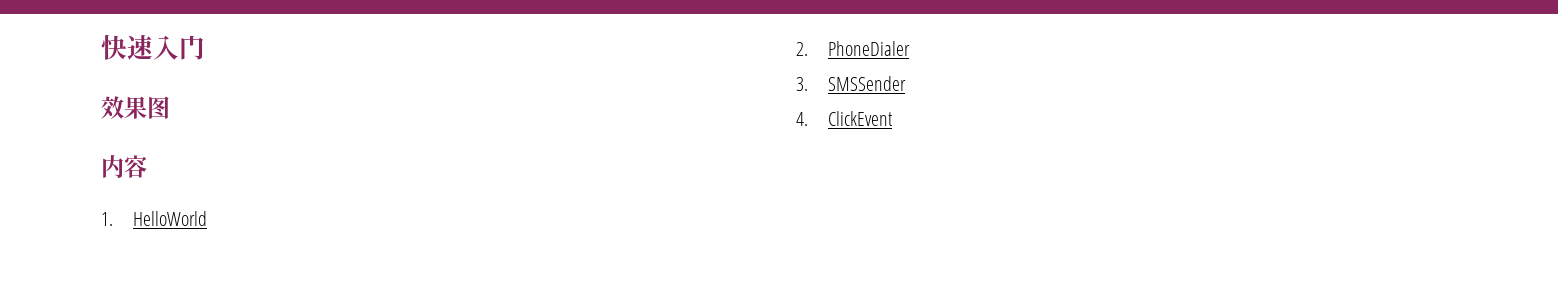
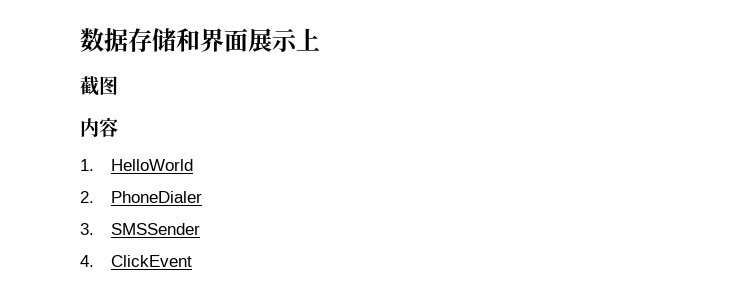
[101,34,205,60] [101,96,147,119] 快速入门 // 效果 -> [80,28,320,52] [80,76,99,96] 数据存储和界面展示上 // 截

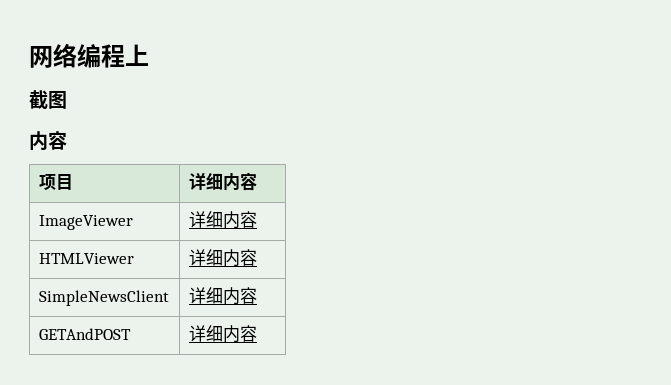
[80,28,320,52] [80,76,118,96] [80,118,118,137] [80,159,194,171] [80,191,203,203] [80,223,201,235] [80,255,193,267] 数据存储和界面展示上 // 截图 // 内容 // 1. HelloWorld // 2. PhoneDialer // 3. SMSSender // 4. ClickEvent -> [29,43,149,68] [29,90,67,109] [29,131,67,151] [38,174,73,190] [188,172,257,191] [38,215,133,230] [188,211,257,229] [38,253,134,264] [188,249,257,267] [38,290,169,306] [188,287,257,305] [38,328,131,340] [188,325,257,343] 网络编程上 // 截图 // 内容 // 项目 | 详细内容 // ImageViewer | 详细内容 // HTMLViewer | 详细内容 // SimpleNewsClient | 详细内容 // GETAndPOST | 详细内容

